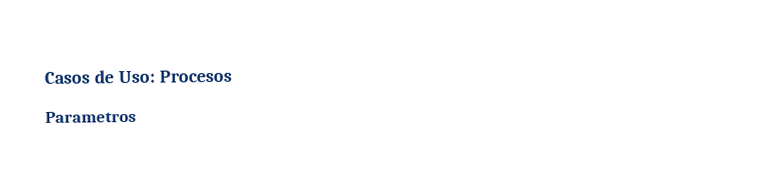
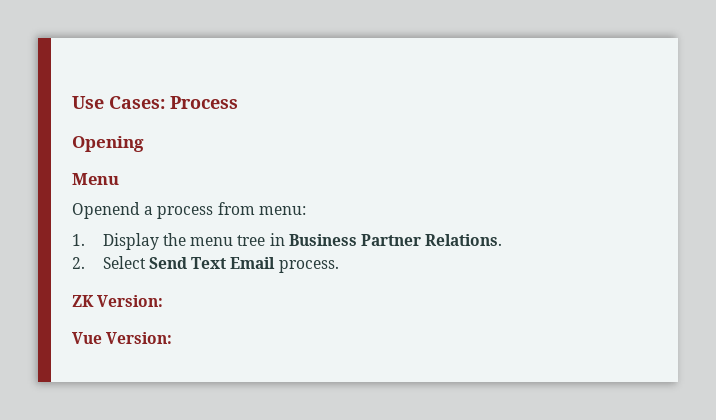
[44,69,232,84] [45,110,137,123] Casos de Uso: Procesos // Parametros -> [72,96,238,109] [72,136,144,152] [72,173,119,185] [72,202,306,219] [72,233,503,250] [72,256,339,273] [72,295,164,307] [72,332,173,344] Use Cases: Process // Opening // Menu // Openend a process from menu: // 1. Display the menu tree in Business Partner Relations. // 2. Select Send Text Email process. // ZK Version: // Vue Version:

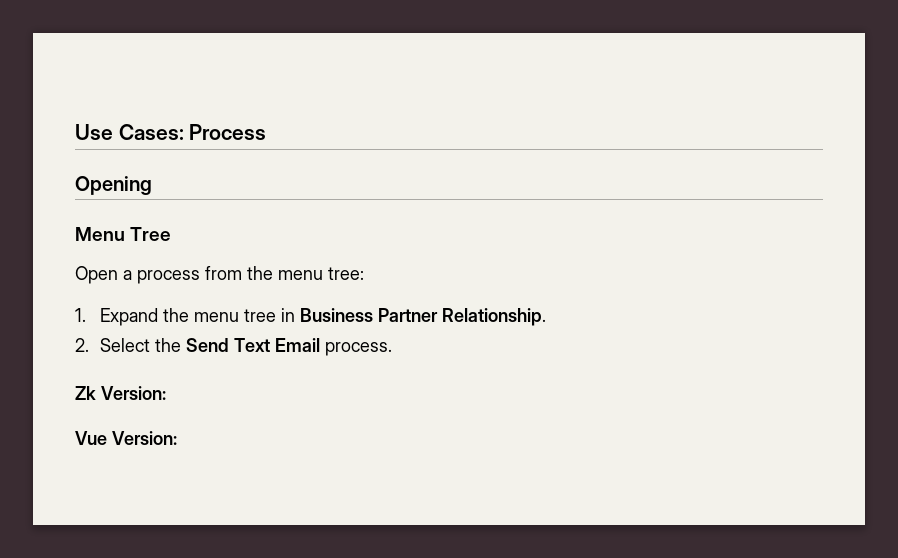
[72,202,140,219] // Openend -> [130,227,172,241] [75,266,118,284] Tree // Open
[258,206,306,215] menu: -> [247,266,364,280] the menu tree:
[102,233,159,250] Display -> [100,308,159,326] Expand
[425,234,503,246] Relations. -> [442,308,547,326] Relationship.
(146, 262) none -> [155,338,182,352] the
[72,295,94,307] ZK -> [75,386,96,400] Zk

